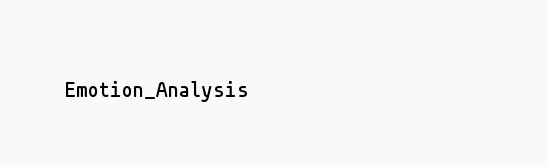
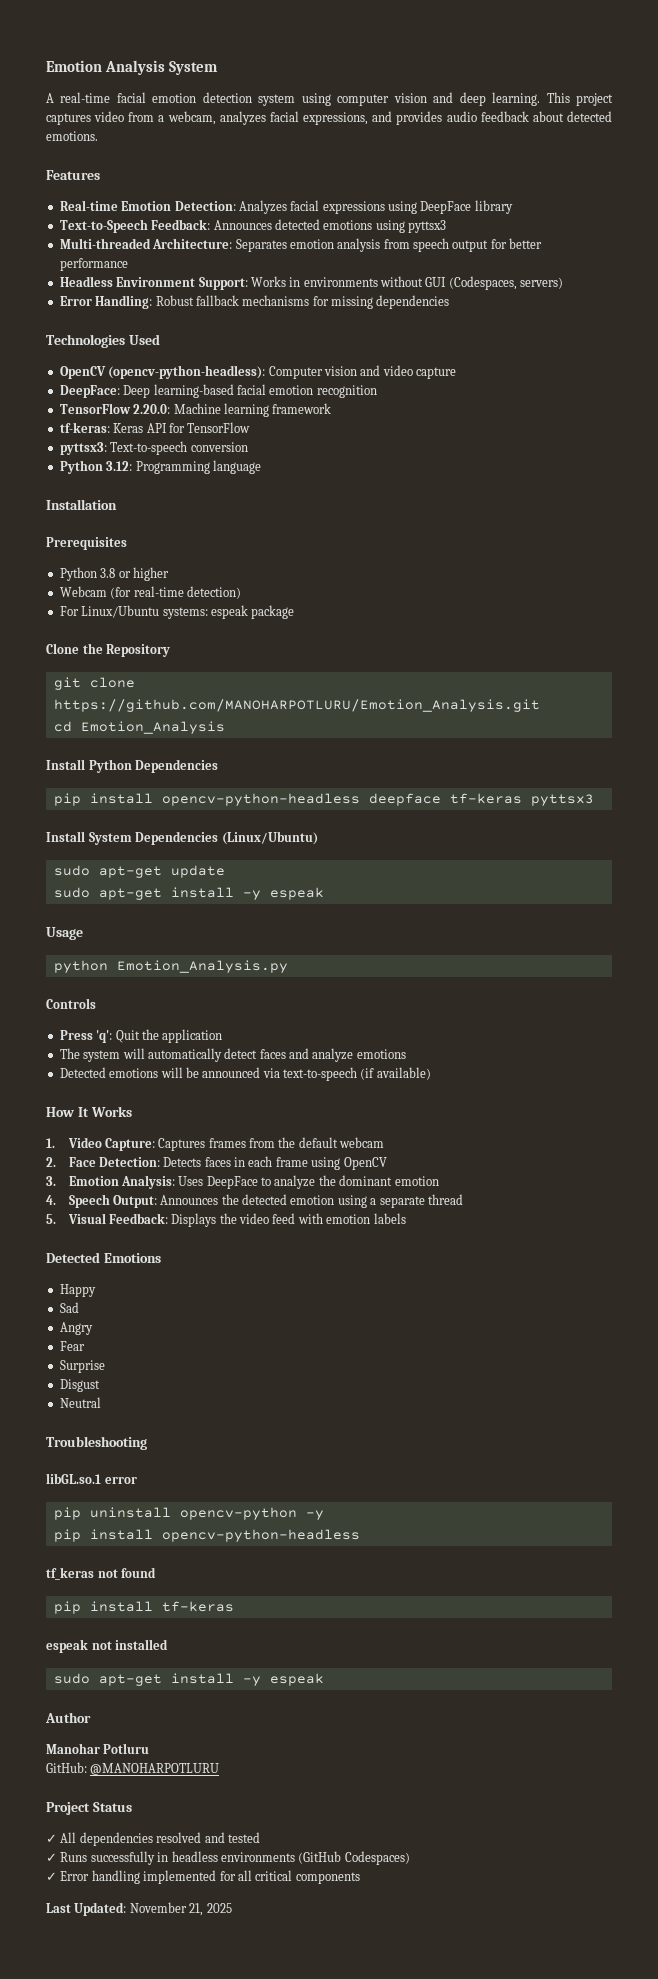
[65,81,249,102] Emotion_Analysis -> [46,60,218,75] [46,92,613,106] [46,111,612,125] [46,131,98,141] [46,170,100,180] [59,200,513,214] [59,219,446,233] [59,238,543,252] [59,258,128,271] [59,276,564,290] [59,295,450,309] [46,334,160,348] [59,365,456,379] [59,384,377,398] [59,403,332,417] [59,422,251,433] [59,441,248,455] [59,460,261,474] [46,499,117,510] [46,537,127,550] [59,567,169,581] [59,586,241,599] [59,605,295,619] [46,643,171,657] [53,677,135,690] [53,699,540,712] [53,721,225,734] [46,759,219,773] [53,793,594,806] [46,831,318,845] [53,865,225,878] [53,887,324,900] [46,927,83,940] [53,960,288,973] [46,998,96,1009] [59,1029,223,1043] [59,1048,406,1062] [59,1067,431,1081] [46,1106,132,1117] [46,1137,385,1151] [46,1156,387,1170] [46,1175,439,1189] [46,1194,463,1208] [46,1213,406,1227] [46,1252,161,1263] [59,1284,96,1297] [59,1302,79,1313] [59,1322,93,1335] [59,1341,85,1351] [59,1360,105,1373] [59,1379,100,1392] [59,1397,101,1408] [46,1436,147,1450] [46,1473,137,1484] [53,1507,324,1520] [53,1529,360,1542] [46,1567,157,1580] [53,1601,234,1614] [46,1639,169,1653] [53,1673,324,1686] [45,1712,91,1723] [46,1743,150,1754] [46,1762,220,1775] [46,1802,132,1815] [46,1832,260,1846] [46,1851,410,1865] [46,1870,360,1884] [46,1902,232,1916] Emotion Analysis System // A real-time facial emotion detection system using computer vision and deep learning. This project captures video from a webcam, analyzes facial expressions, and provides audio feedback about detected emotions. // Features // Real-time Emotion Detection: Analyzes facial expressions using DeepFace library // Text-to-Speech Feedback: Announces detected emotions using pyttsx3 // Multi-threaded Architecture: Separates emotion analysis from speech output for better performance // Headless Environment Support: Works in environments without GUI (Codespaces, servers) // Error Handling: Robust fallback mechanisms for missing dependencies // Technologies Used // OpenCV (opencv-python-headless): Computer vision and video capture // DeepFace: Deep learning-based facial emotion recognition // TensorFlow 2.20.0: Machine learning framework // tf-keras: Keras API for TensorFlow // pyttsx3: Text-to-speech conversion // Python 3.12: Programming language // Installation // Prerequisites // Python 3.8 or higher // Webcam (for real-time detection) // For Linux/Ubuntu systems: espeak package // Clone the Repository // git clone https://github.com/MANOHARPOTLURU/Emotion_Analysis.git // cd Emotion_Analysis // Install Python Dependencies // pip install opencv-python-headless deepface tf-keras pyttsx3 // Install System Dependencies (Linux/Ubuntu) // sudo apt-get update // sudo apt-get install -y espeak // Usage // python Emotion_Analysis.py // Controls // Press 'q': Quit the application // The system will automatically detect faces and analyze emotions // Detected emotions will be announced via text-to-speech (if available) // How It Works // 1. Video Capture: Captures frames from the default webcam // 2. Face Detection: Detects faces in each frame using OpenCV // 3. Emotion Analysis: Uses DeepFace to analyze the dominant emotion // 4. Speech Output: Announces the detected emotion using a separate thread // 5. Visual Feedback: Displays the video feed with emotion labels // Detected Emotions // Happy // Sad // Angry // Fear // Surprise // Disgust // Neutral // Troubleshooting // libGL.so.1 error // pip uninstall opencv-python -y // pip install opencv-python-headless // tf_keras not found // pip install tf-keras // espeak not installed // sudo apt-get install -y espeak // Author // Manohar Potluru // GitHub: @MANOHARPOTLURU // Project Status // ✓ All dependencies resolved and tested // ✓ Runs successfully in headless environments (GitHub Codespaces) // ✓ Error handling implemented for all critical components // Last Updated: November 21, 2025

